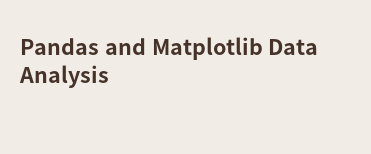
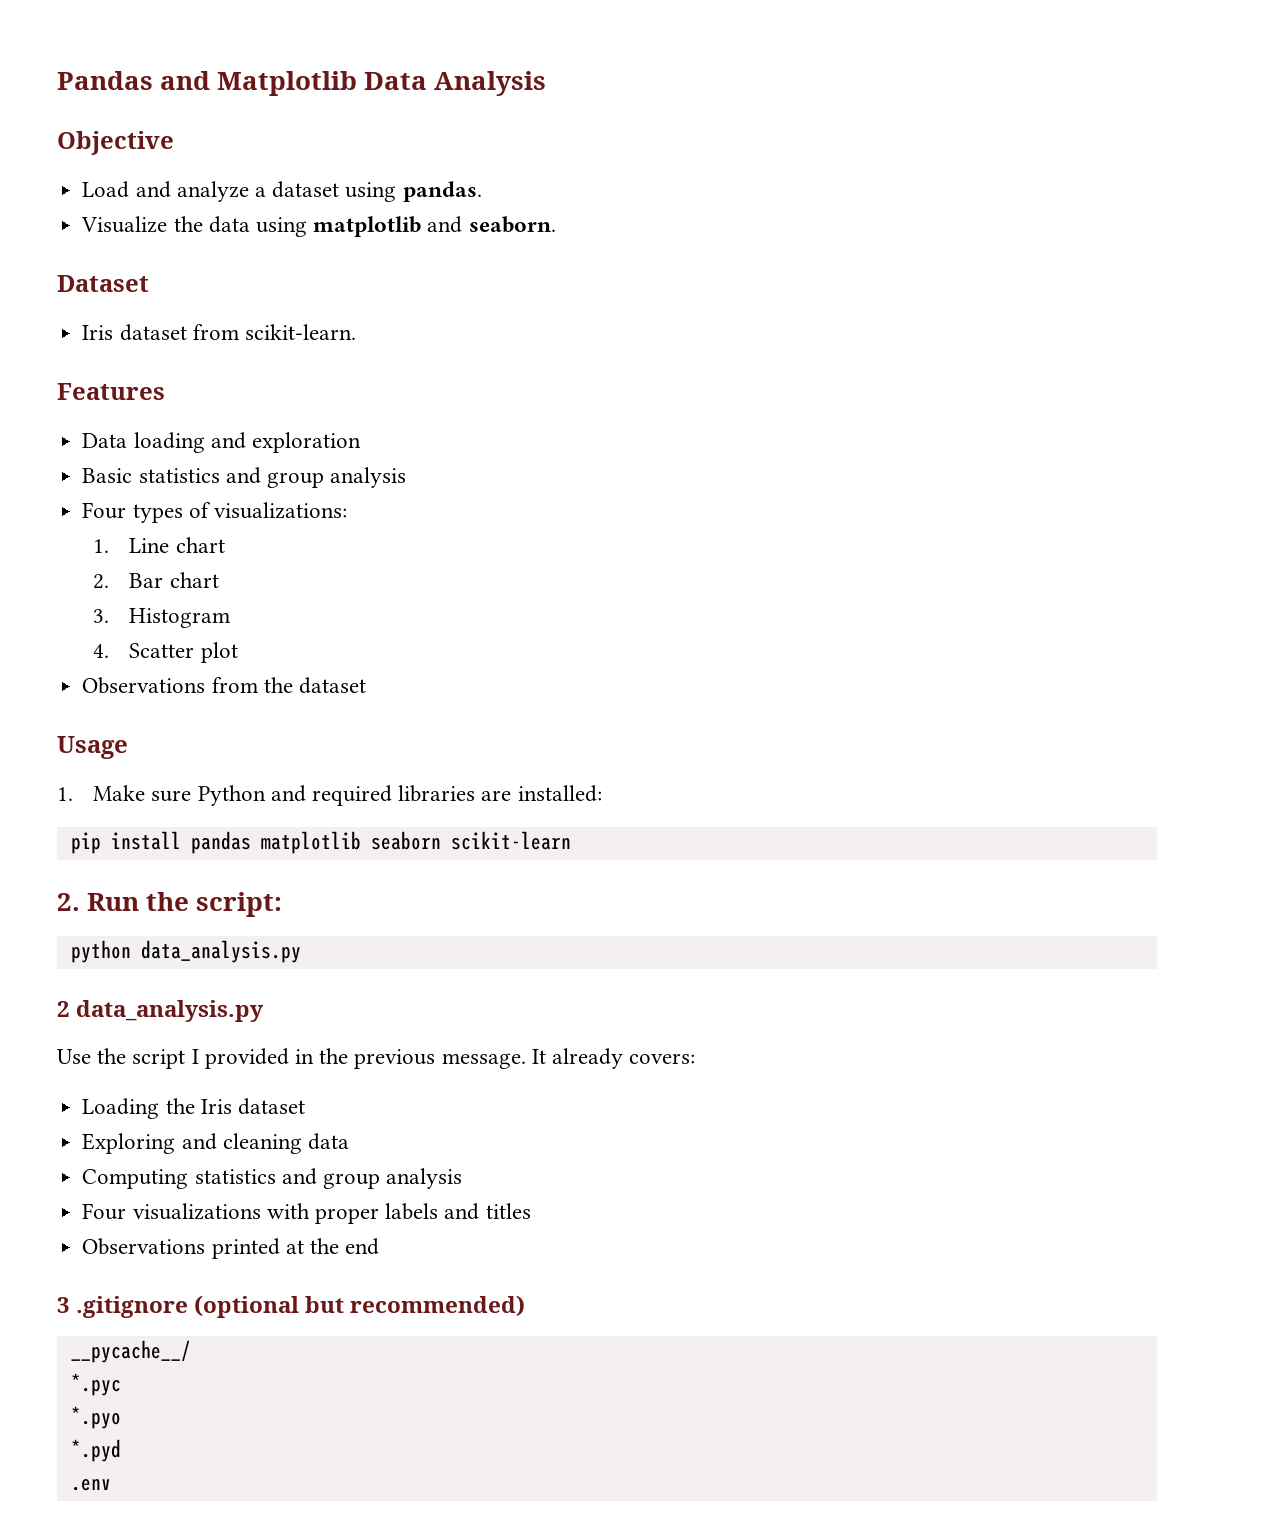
(109, 76) none -> [57,131,174,155] [82,181,482,202] [81,216,556,237] [57,275,149,292] [82,324,356,341] [57,383,165,400] [82,432,361,453] [82,467,407,488] [82,502,347,523] [93,537,225,553] [93,572,219,589] [93,608,231,628] [93,642,238,663] [82,677,366,694] [57,736,128,759] [57,785,602,806] [70,831,571,854] [57,892,283,917] [70,940,301,963] [57,1000,265,1022] [57,1048,696,1069] [82,1098,305,1119] [82,1133,349,1154] [82,1168,463,1189] [82,1203,531,1224] [82,1238,380,1259] [57,1295,526,1318] [70,1340,191,1363] [70,1373,121,1396] [70,1406,121,1429] [70,1439,121,1462] [70,1478,111,1491] // Objective // Load and analyze a dataset using pandas. // Visualize the data using matplotlib and seaborn. // Dataset // Iris dataset from scikit-learn. // Features // Data loading and exploration // Basic statistics and group analysis // Four types of visualizations: // 1. Line chart // 2. Bar chart // 3. Histogram // 4. Scatter plot // Observations from the dataset // Usage // 1. Make sure Python and required libraries are installed: // pip install pandas matplotlib seaborn scikit-learn // 2. Run the script: // python data_analysis.py // 2 data_analysis.py // Use the script I provided in the previous message. It already covers: // Loading the Iris dataset // Exploring and cleaning data // Computing statistics and group analysis // Four visualizations with proper labels and titles // Observations printed at the end // 3 .gitignore (optional but recommended) // __pycache__/ // *.pyc // *.pyo // *.pyd // .env

